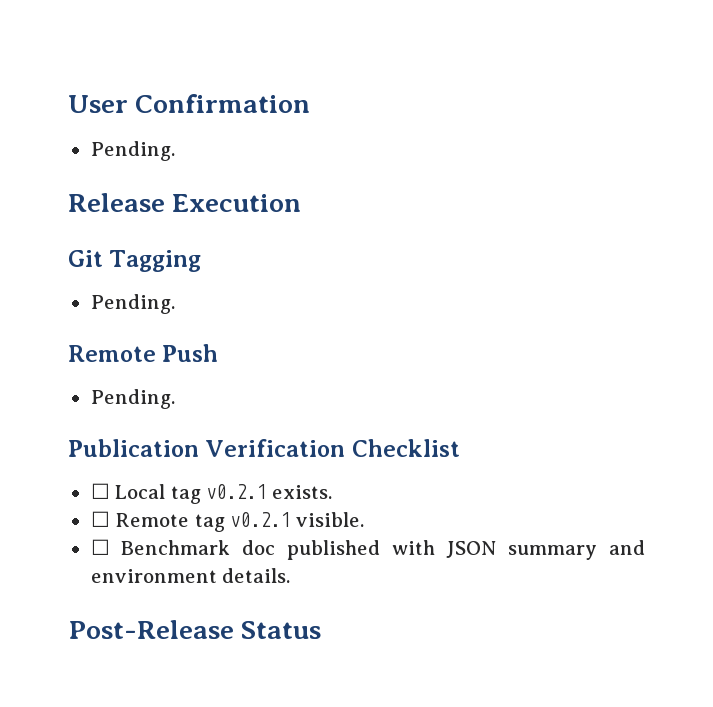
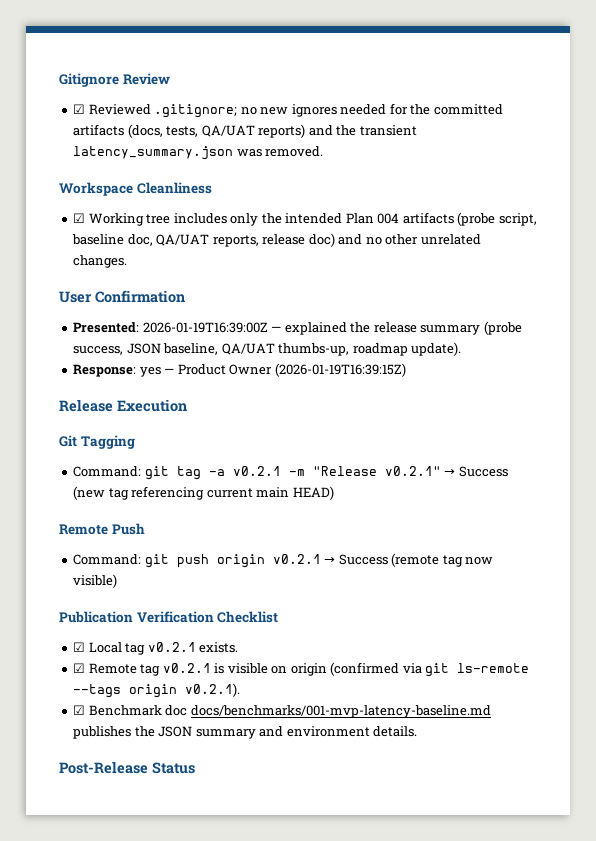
[68,94,311,113] [90,141,175,161] [68,193,302,212] [68,250,202,272] [90,294,175,314] [68,344,219,362] [90,389,175,409] User Confirmation // Pending. // Release Execution // Git Tagging // Pending. // Remote Push // Pending. -> [59,73,170,87] [73,103,503,118] [73,124,417,138] [73,146,324,160] [59,182,212,196] [73,212,537,226] [72,233,481,247] [73,255,128,268] [59,290,185,303] [73,321,522,335] [73,342,462,356] [73,363,406,377] [59,399,187,412] [59,435,135,449] [73,466,508,480] [73,486,334,500] [59,523,145,535] [73,553,494,568] [73,574,118,588] Gitignore Review // ☑ Reviewed .gitignore; no new ignores needed for the committed artifacts (docs, tests, QA/UAT reports) and the transient latency_summary.json was removed. // Workspace Cleanliness // ☑ Working tree includes only the intended Plan 004 artifacts (probe script, baseline doc, QA/UAT reports, release doc) and no other unrelated changes. // User Confirmation // Presented: 2026-01-19T16:39:00Z — explained the release summary (probe success, JSON baseline, QA/UAT thumbs-up, roadmap update). // Response: yes — Product Owner (2026-01-19T16:39:15Z) // Release Execution // Git Tagging // Command: git tag -a v0.2.1 -m "Release v0.2.1" → Success (new tag referencing current main HEAD) // Remote Push // Command: git push origin v0.2.1 → Success (remote tag now visible)
[90,483,110,499] ☐ -> [73,642,86,652] ☑
[90,511,110,527] ☐ -> [73,663,86,673] ☑
[295,512,364,527] [90,539,435,560] visible. // ☐ Benchmark doc published with -> [214,662,530,677] [73,683,241,698] [73,705,491,718] [73,726,155,739] is visible on origin (confirmed via git ls-remote --tags origin v0.2.1). // ☑ Benchmark doc docs/benchmarks/001-mvp-latency-baseline.md publishes the

